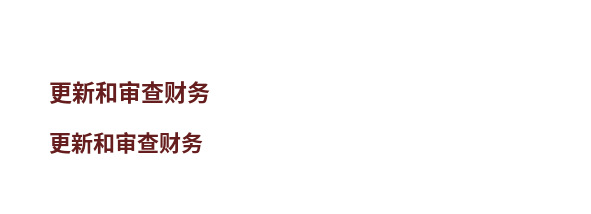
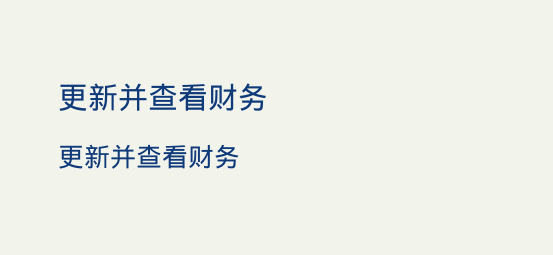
[49,80,164,104] 更新和审查 -> [58,83,208,112] 更新并查看
[93,131,159,154] 和审查 -> [110,144,188,169] 并查看

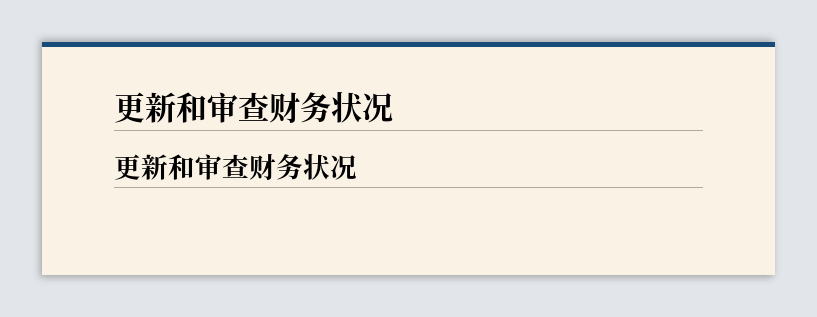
[58,83,268,112] [58,144,240,169] 更新并查看财务 // 更新并查看财务 -> [114,91,393,124] [114,153,357,181] 更新和审查财务状况 // 更新和审查财务状况

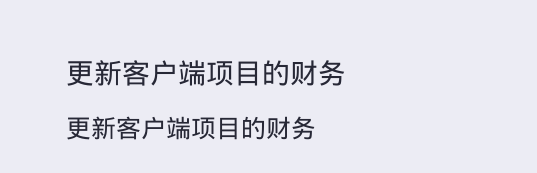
[114,91,393,124] [114,153,357,181] 更新和审查财务状况 // 更新和审查财务状况 -> [66,60,346,86] [66,116,316,140] 更新客户端项目的财务 // 更新客户端项目的财务

